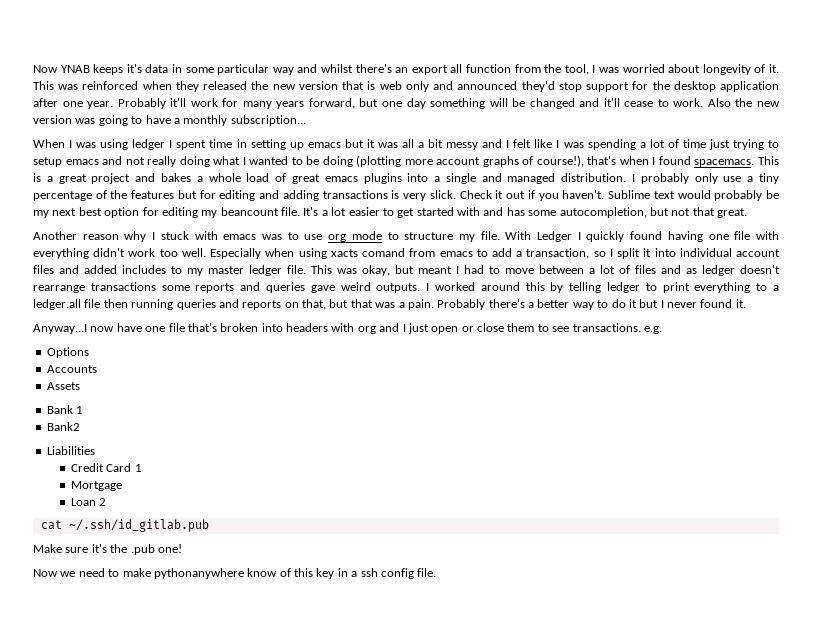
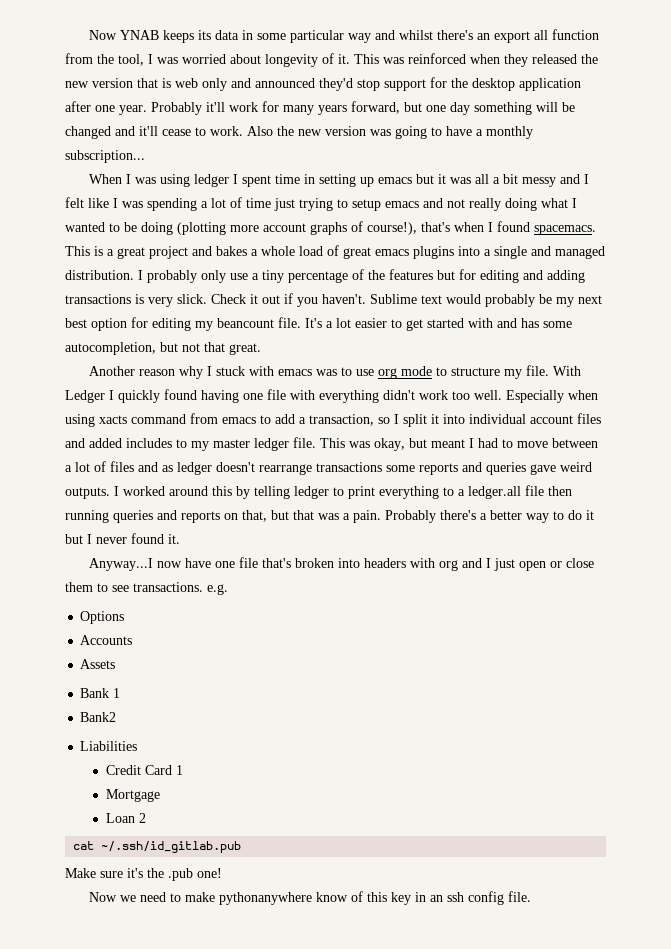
[126,64,142,73] it's -> [197,30,211,40] its
[362,248,406,257] comand -> [131,414,186,424] command
[351,571,358,577] a -> [429,895,443,902] an

